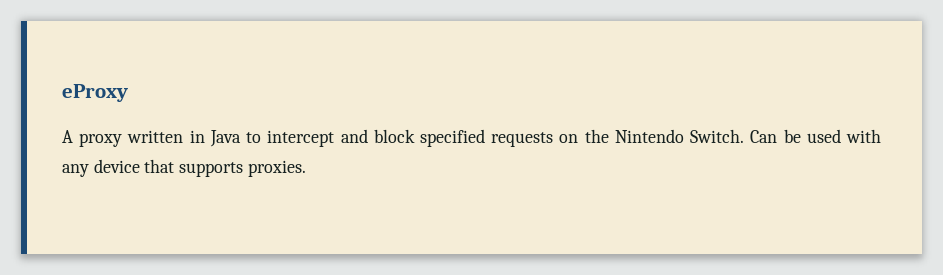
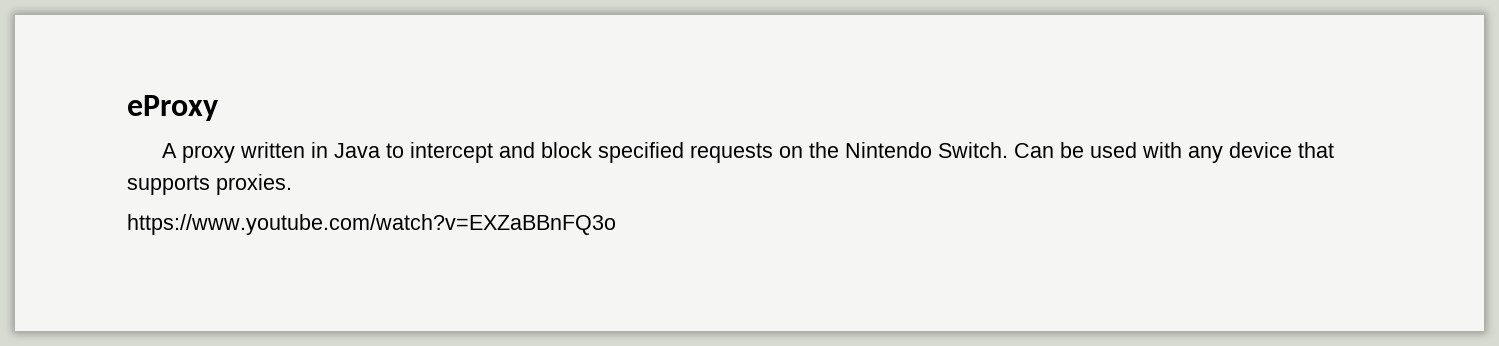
(306, 168) none -> [127,214,616,235] // https://www.youtube.com/watch?v=EXZaBBnFQ3o

